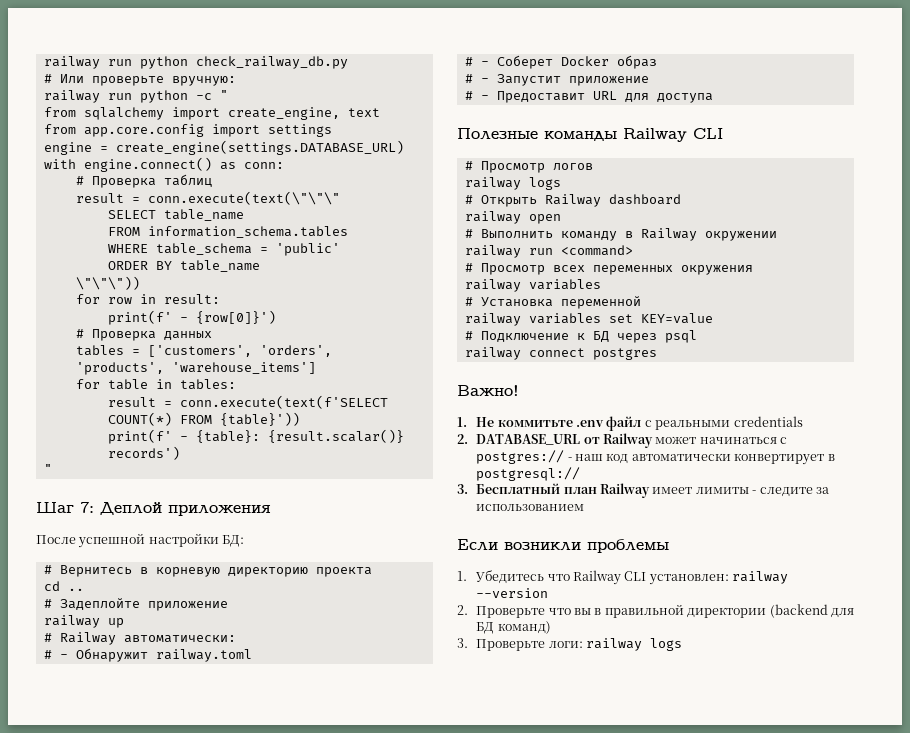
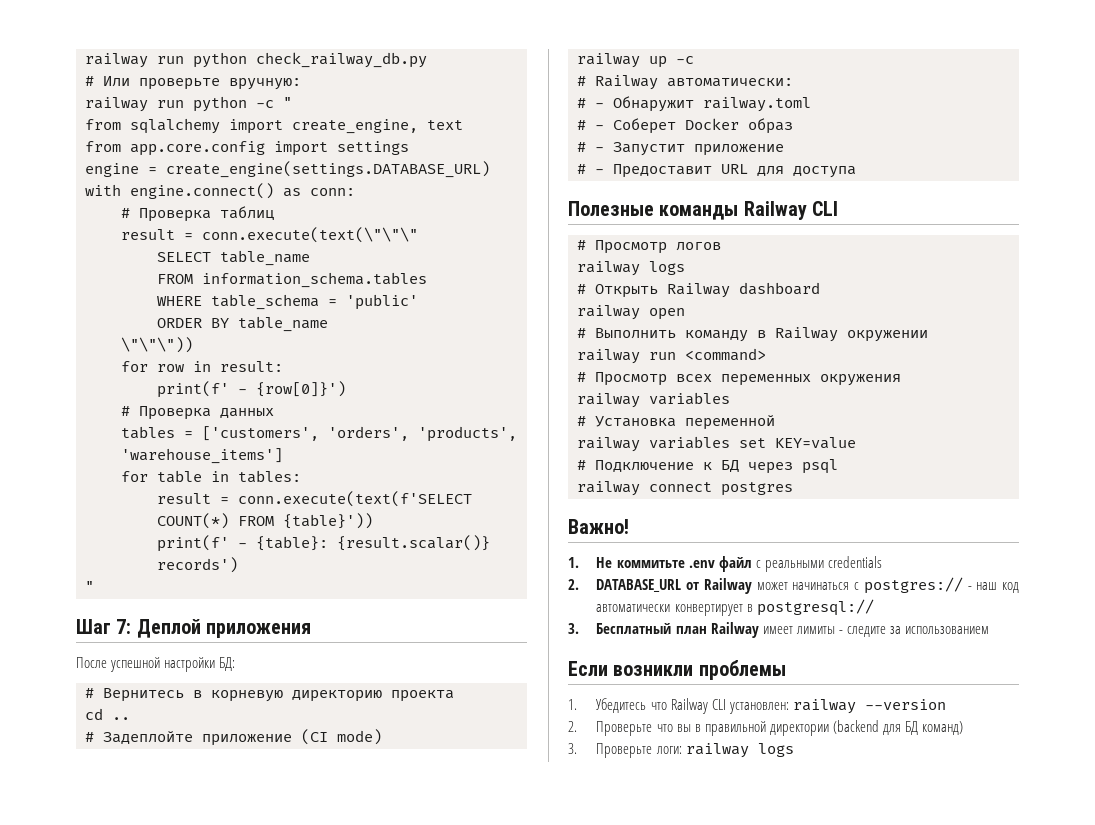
(228, 606) none -> [301,729,382,745] (CI mode)
(124, 623) none -> [676,56,694,64] -c

